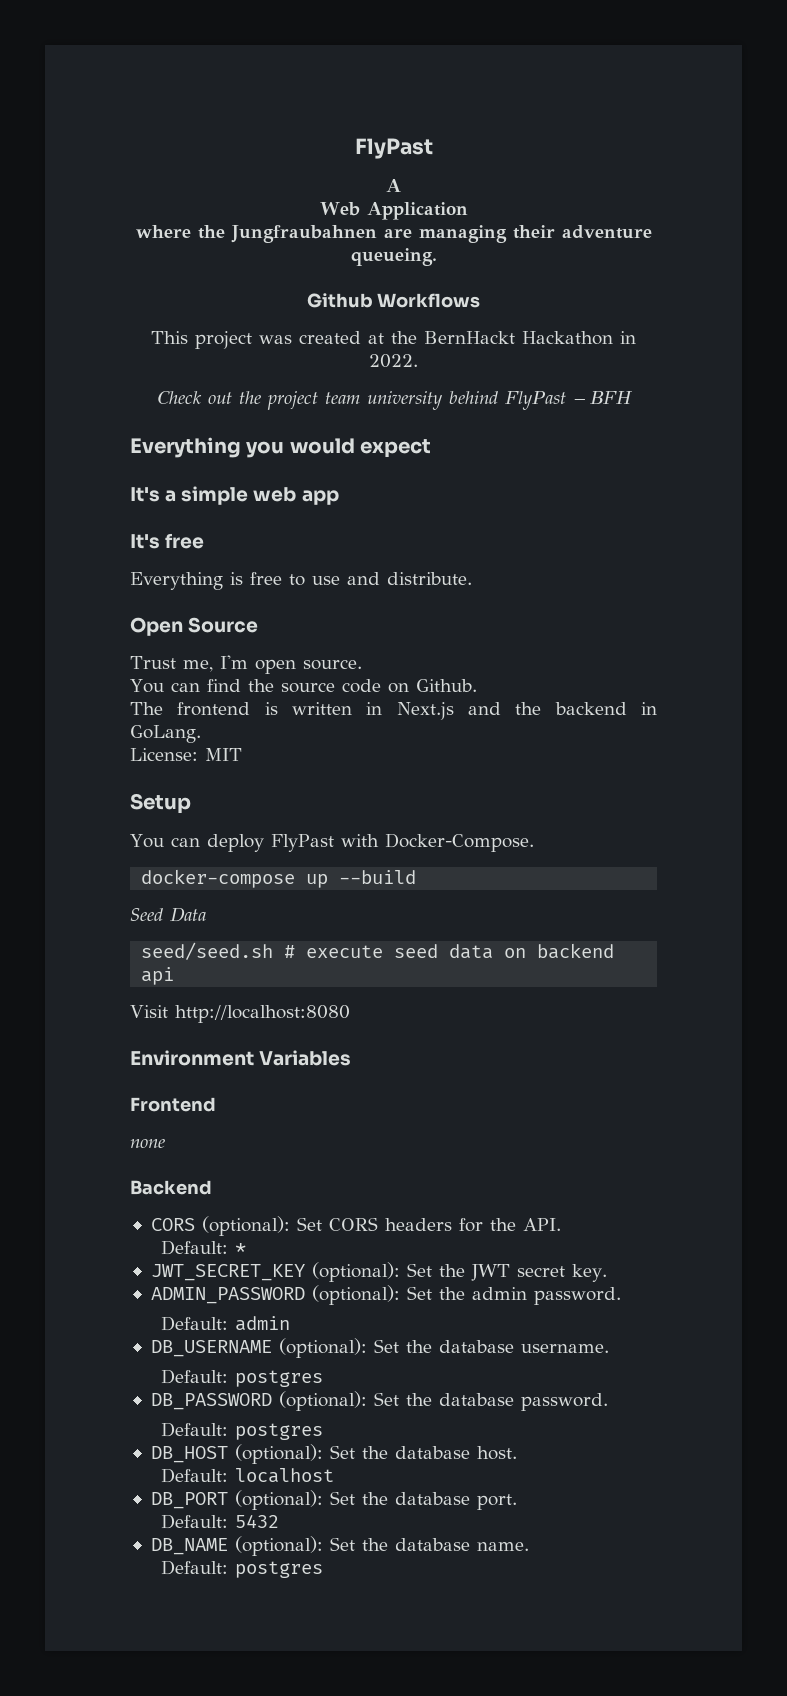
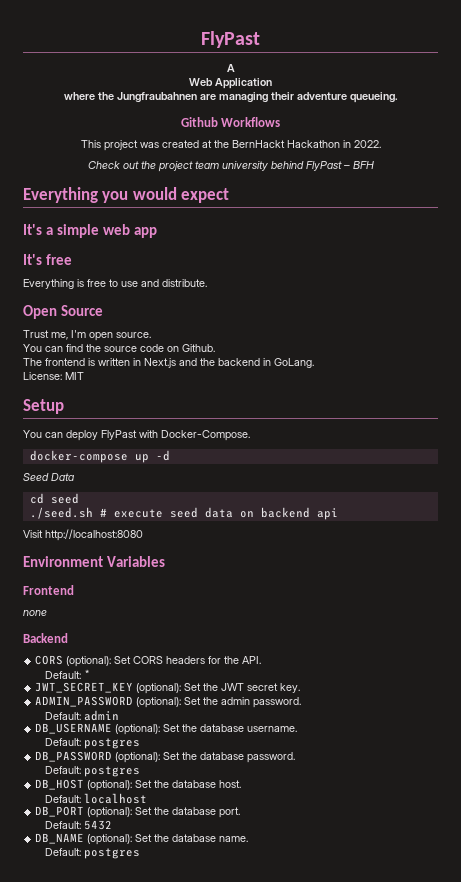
[339,870,417,884] --build -> [155,450,170,461] -d
[141,942,274,960] seed/seed.sh -> [29,493,79,504] [29,507,93,519] cd seed // ./seed.sh

